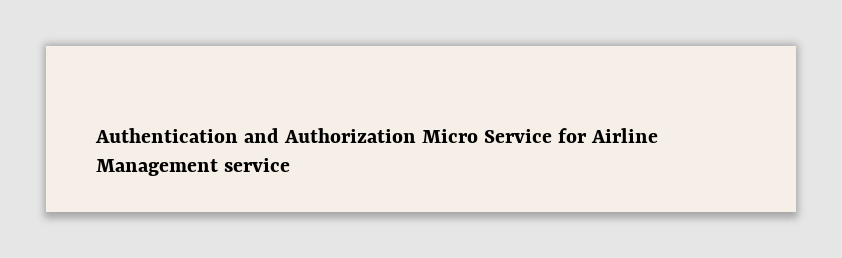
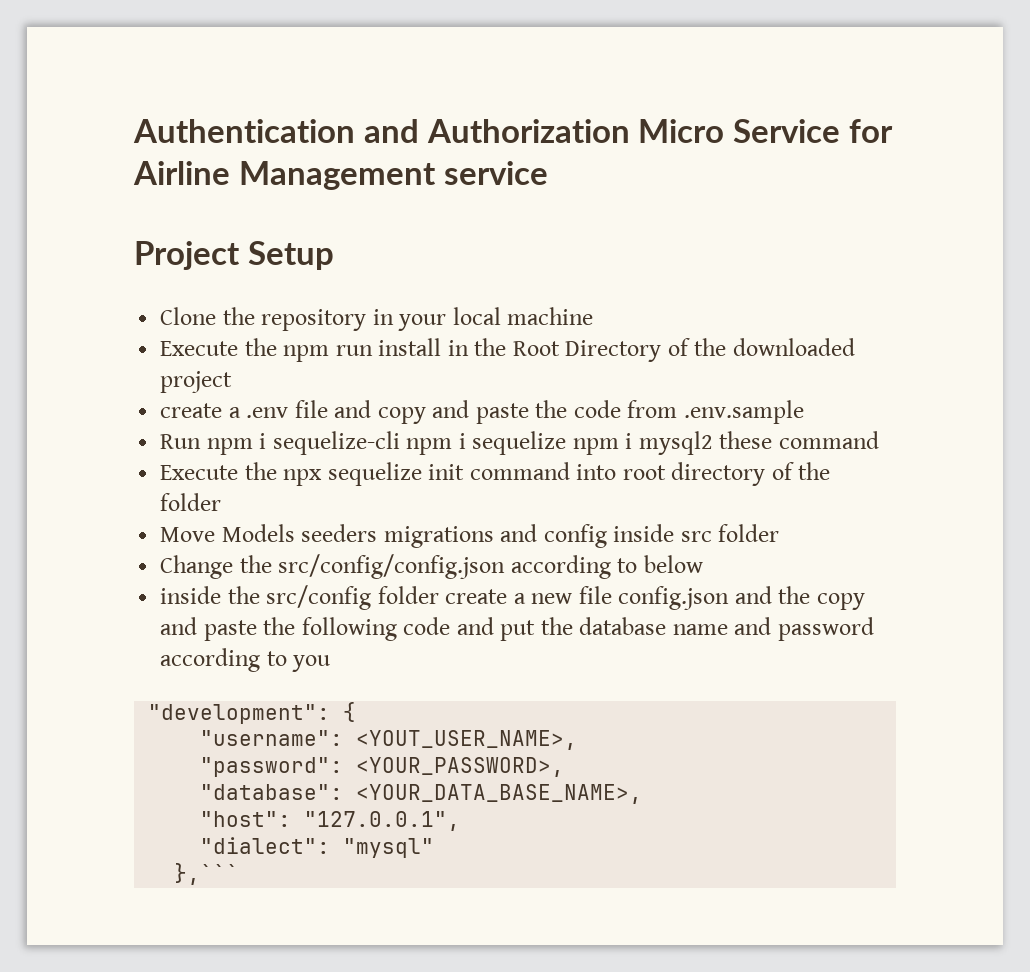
(291, 165) none -> [134,241,334,270] [160,307,594,331] [160,338,855,362] [160,371,233,393] [160,400,804,424] [160,431,879,455] [160,462,831,486] [160,493,222,511] [160,524,780,548] [160,554,703,579] [160,585,865,610] [160,617,874,641] [160,648,331,672] [148,702,357,724] [200,730,578,750] [200,757,565,777] [200,784,643,804] [200,811,461,831] [200,837,435,858] [174,863,240,885] // Project Setup // Clone the repository in your local machine // Execute the npm run install in the Root Directory of the downloaded project // create a .env file and copy and paste the code from .env.sample // Run npm i sequelize-cli npm i sequelize npm i mysql2 these command // Execute the npx sequelize init command into root directory of the folder // Move Models seeders migrations and config inside src folder // Change the src/config/config.json according to below // inside the src/config folder create a new file config.json and the copy and paste the following code and put the database name and password according to you // "development": { // "username": <YOUT_USER_NAME>, // "password": <YOUR_PASSWORD>, // "database": <YOUR_DATA_BASE_NAME>, // "host": "127.0.0.1", // "dialect": "mysql" // },```

